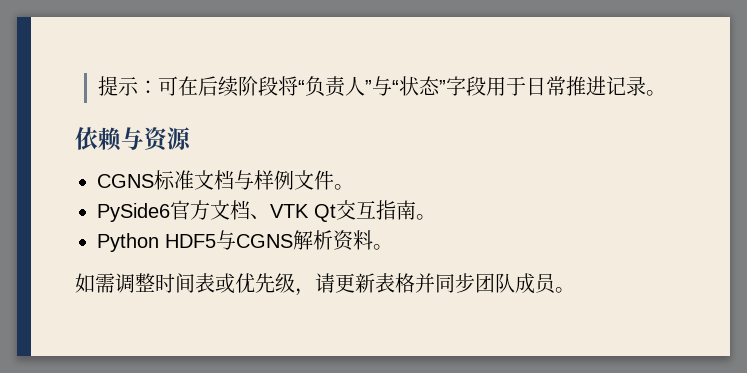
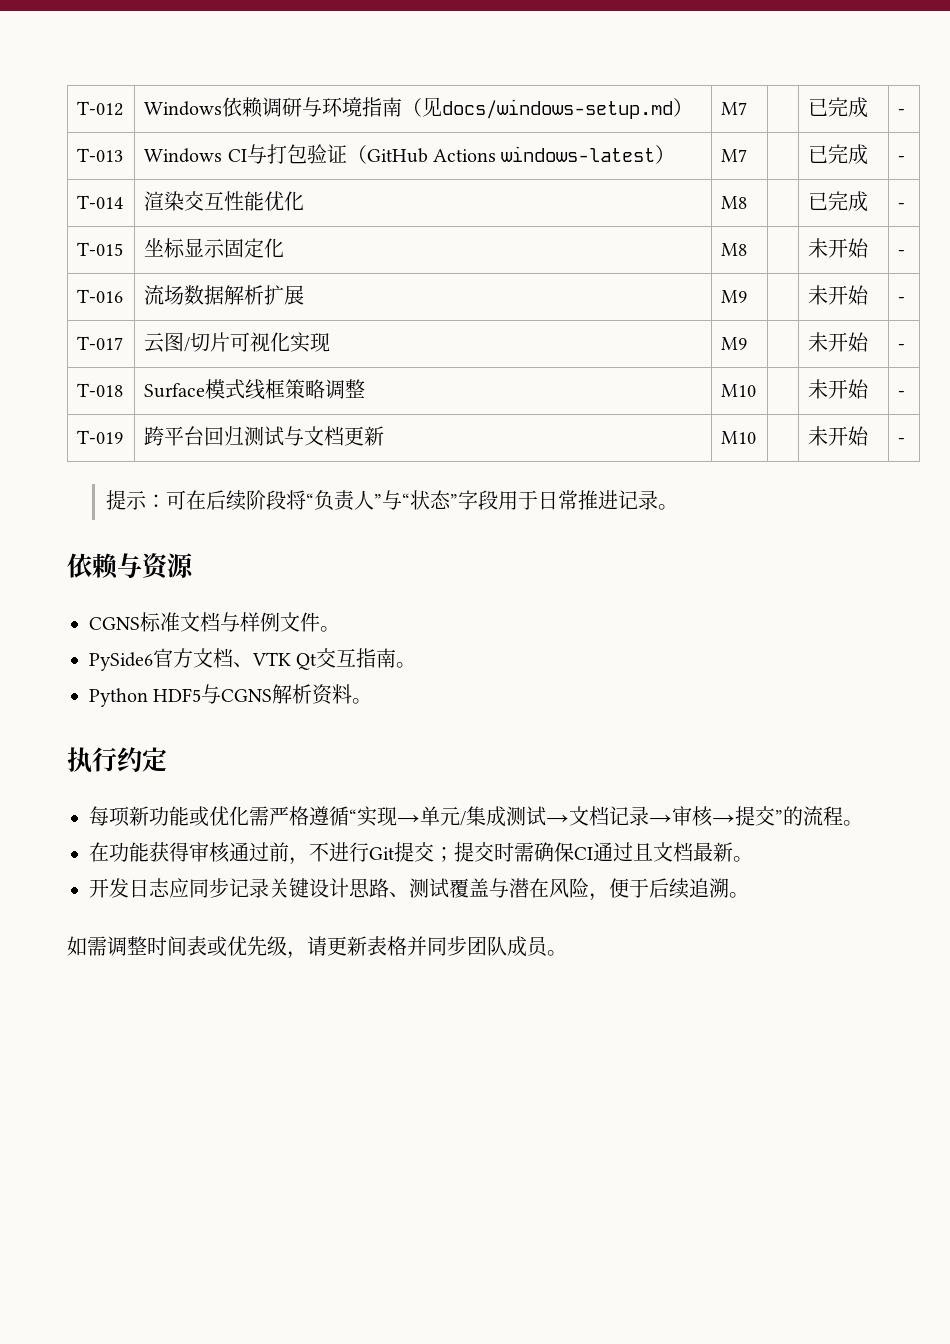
(97, 86) none -> [77,101,124,116] [144,97,694,119] [721,102,748,115] [808,97,869,118] [898,109,906,115] [77,148,124,162] [144,144,676,164] [721,149,748,162] [808,144,869,165] [898,156,906,162] [77,195,124,209] [144,191,305,211] [721,196,748,209] [808,191,869,212] [898,203,906,209] [77,242,124,256] [144,238,285,258] [721,243,748,256] [808,238,870,258] [898,250,906,256] [77,289,124,303] [144,285,305,305] [721,290,748,303] [808,285,870,305] [898,297,906,303] [77,336,124,350] [144,332,331,353] [721,337,748,350] [808,332,870,352] [898,344,906,350] [77,383,124,397] [144,379,366,400] [721,384,757,397] [808,379,870,399] [898,391,906,397] [77,430,124,444] [144,426,385,446] [721,431,757,444] [808,426,870,446] [898,438,906,444] T-012 | Windows依赖调研与环境指南（见docs/windows-setup.md） | M7 | | 已完成 | - // T-013 | Windows CI与打包验证（GitHub Actions windows-latest） | M7 | | 已完成 | - // T-014 | 渲染交互性能优化 | M8 | | 已完成 | - // T-015 | 坐标显示固定化 | M8 | | 未开始 | - // T-016 | 流场数据解析扩展 | M9 | | 未开始 | - // T-017 | 云图/切片可视化实现 | M9 | | 未开始 | - // T-018 | Surface模式线框策略调整 | M10 | | 未开始 | - // T-019 | 跨平台回归测试与文档更新 | M10 | | 未开始 | - //
(393, 247) none -> [67,747,167,773] [89,806,863,827] [89,842,753,865] [89,878,749,901] // 执行约定 // 每项新功能或优化需严格遵循“实现→单元/集成测试→文档记录→审核→提交”的流程。 // 在功能获得审核通过前，不进行Git提交；提交时需确保CI通过且文档最新。 // 开发日志应同步记录关键设计思路、测试覆盖与潜在风险，便于后续追溯。

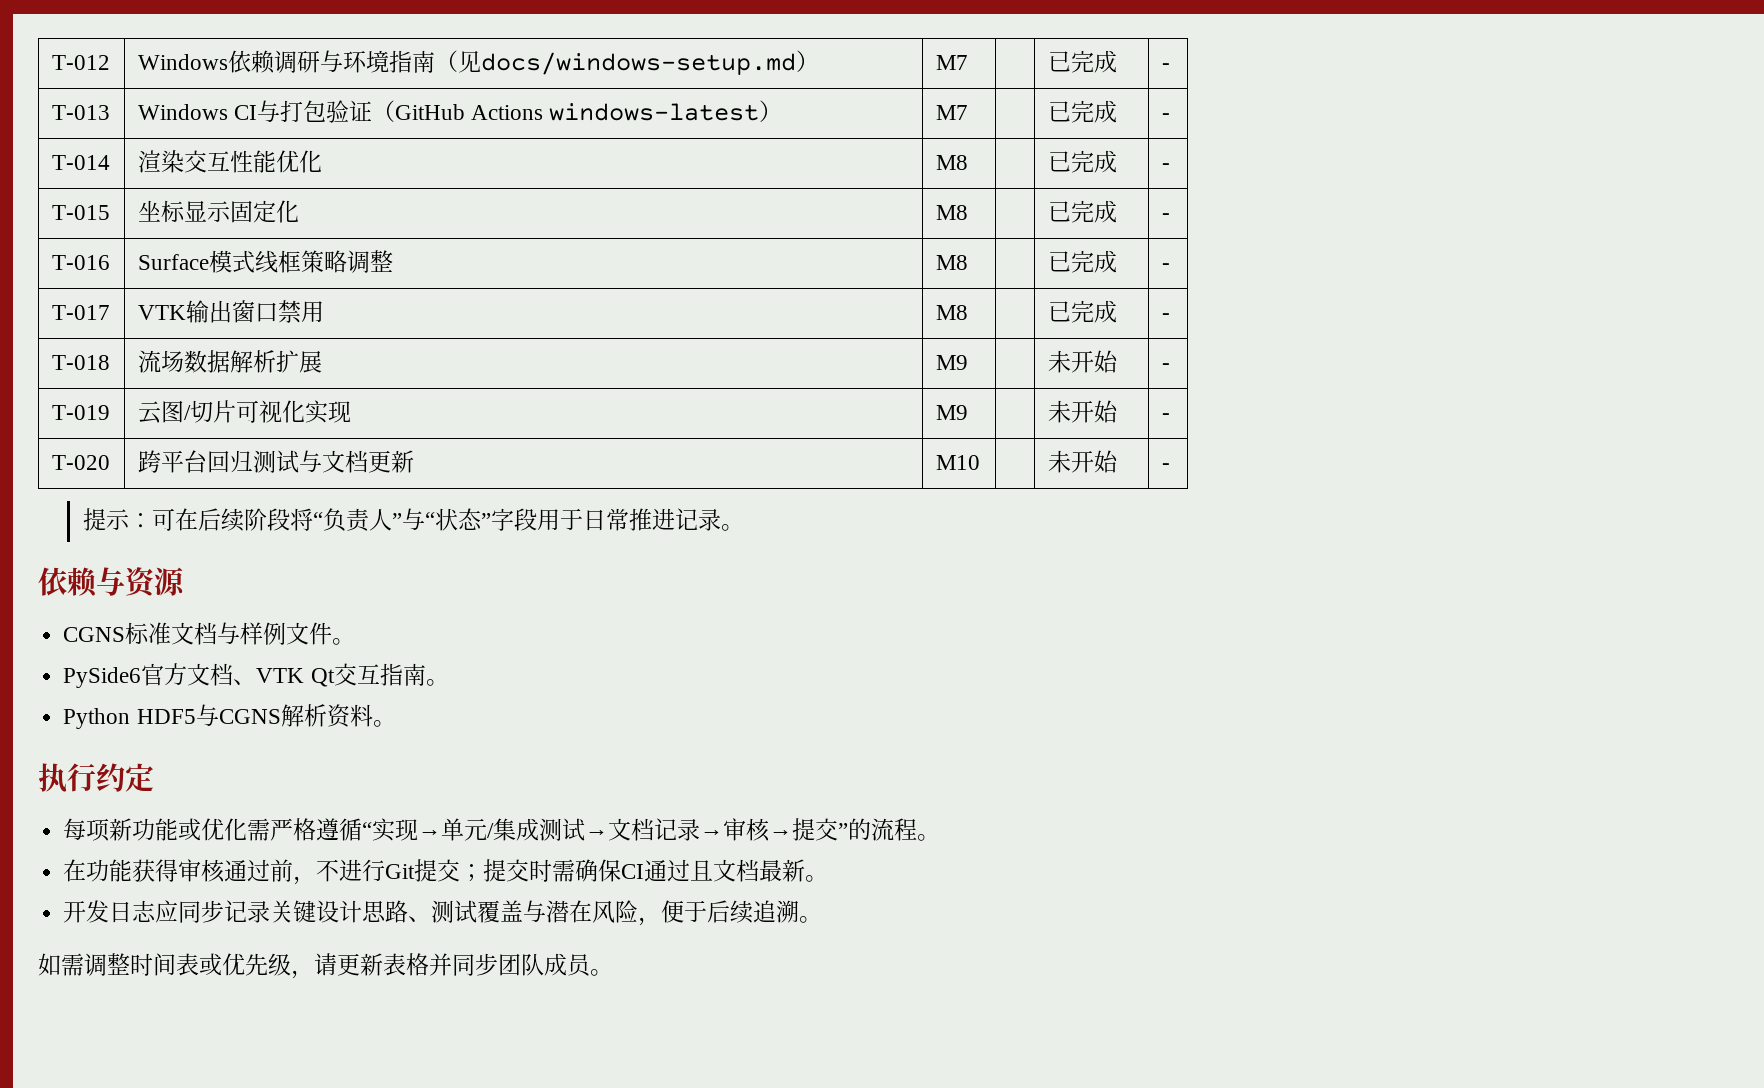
[808,238,870,258] 未开始 -> [1047,200,1117,223] 已完成
(124, 296) none -> [137,250,393,273] [935,255,968,270] [1047,250,1117,273] [1161,263,1170,270] [51,305,110,320] [137,300,324,323] [935,305,968,320] [1047,300,1117,323] [1161,313,1170,320] [51,355,110,370] | Surface模式线框策略调整 | M8 | | 已完成 | - // T-017 | VTK输出窗口禁用 | M8 | | 已完成 | - // T-018
[77,336,124,350] T-017 -> [51,405,110,420] T-019
[77,383,124,397] [144,379,366,400] [721,384,757,397] [808,379,870,399] [898,391,906,397] [77,430,124,444] T-018 | Surface模式线框策略调整 | M10 | | 未开始 | - // T-019 -> [51,455,110,470] T-020

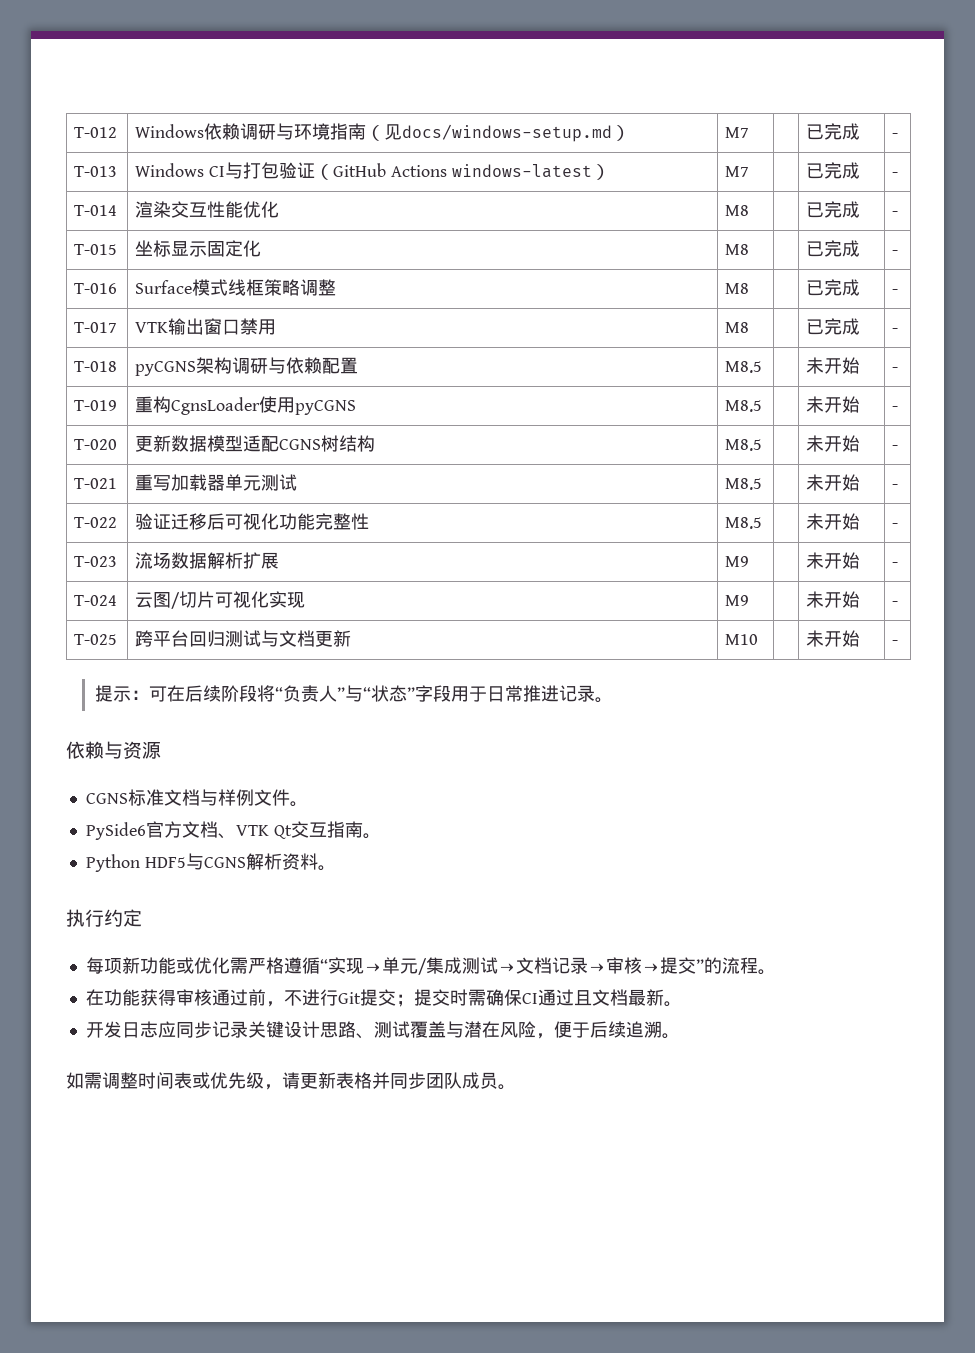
(110, 362) none -> [135,357,359,376] [725,361,763,373] [806,357,861,374] [892,367,899,372] [74,400,118,411] [135,396,357,415] [725,400,763,412] [806,396,861,413] [892,406,899,411] [74,439,118,450] [135,435,376,452] [725,439,763,451] [806,435,861,452] [892,445,899,450] [74,478,118,489] [135,474,298,491] [725,478,763,490] [806,474,861,491] [892,484,899,489] [74,517,118,528] [135,513,370,530] [725,517,763,529] [806,513,861,530] [892,523,899,528] [74,556,118,567] | pyCGNS架构调研与依赖配置 | M8.5 | | 未开始 | - // T-019 | 重构CgnsLoader使用pyCGNS | M8.5 | | 未开始 | - // T-020 | 更新数据模型适配CGNS树结构 | M8.5 | | 未开始 | - // T-021 | 重写加载器单元测试 | M8.5 | | 未开始 | - // T-022 | 验证迁移后可视化功能完整性 | M8.5 | | 未开始 | - // T-023
[51,405,110,420] T-019 -> [74,595,118,606] T-024
[51,455,110,470] T-020 -> [74,634,118,645] T-025

